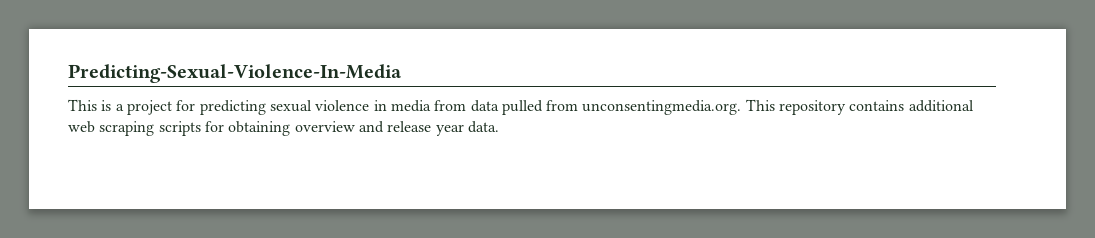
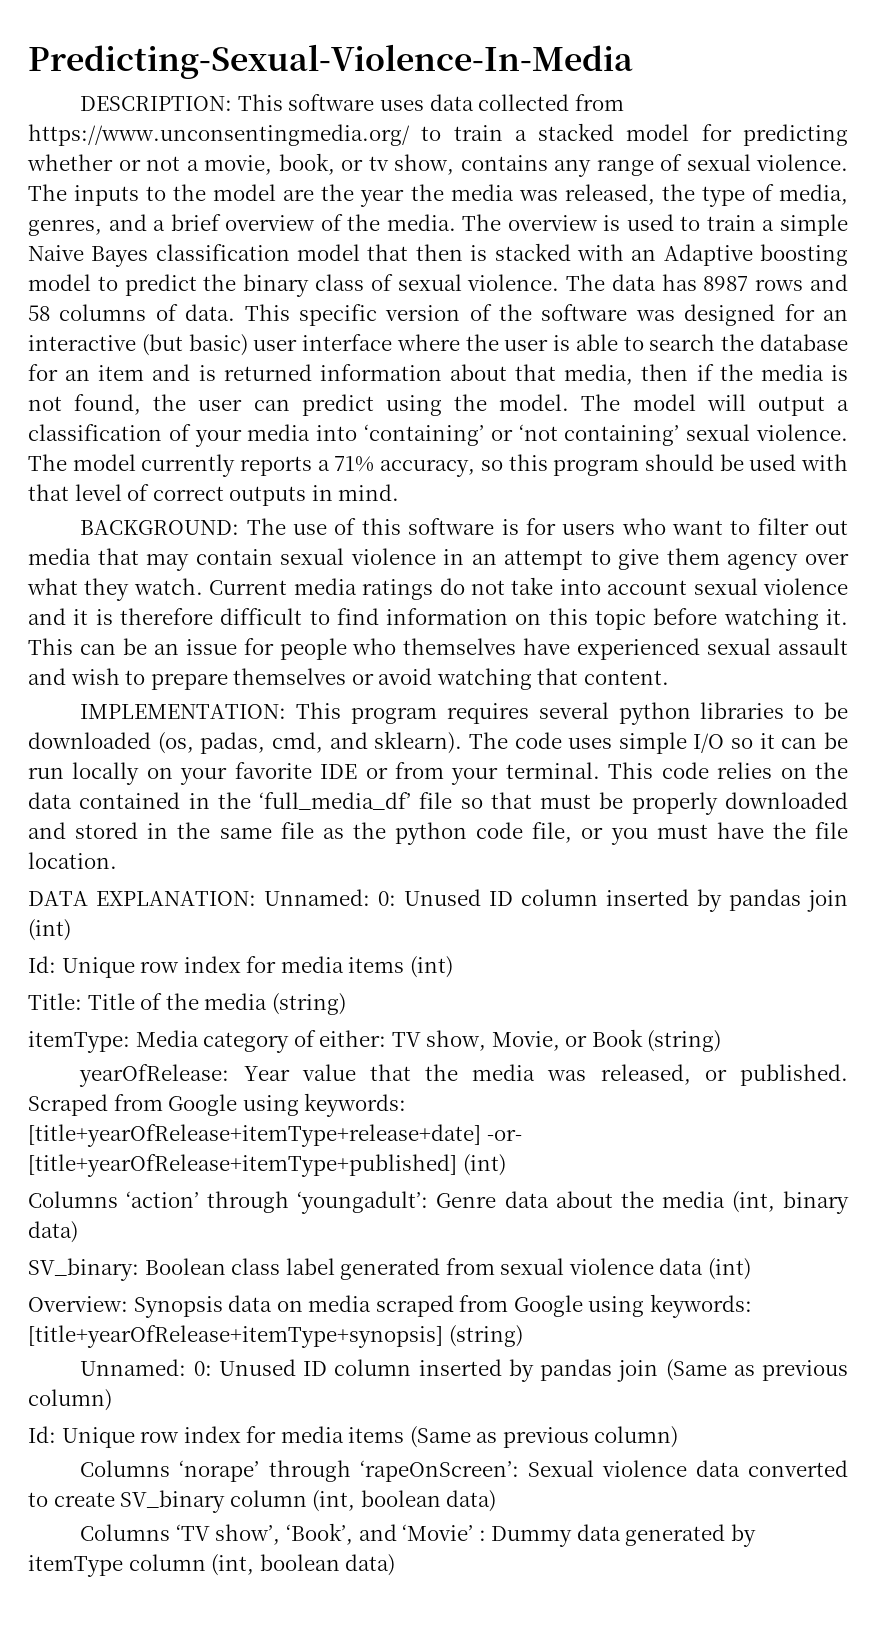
[68,99,974,115] [68,121,499,136] This is a project for predicting sexual violence in media from data pulled from unconsentingmedia.org. This repository contains additional web scraping scripts for obtaining overview and release year data. -> [80,94,624,111] [28,123,849,146] [27,153,848,177] [28,184,849,207] [28,214,848,236] [28,243,849,267] [28,274,849,297] [28,304,848,326] [28,334,849,356] [28,364,848,385] [28,394,850,416] [28,424,848,447] [28,454,849,477] [28,484,400,506] [80,518,848,535] [28,548,850,571] [27,577,848,601] [28,608,848,630] [28,638,848,660] [28,668,669,690] [80,702,848,725] [28,731,848,754] [28,762,849,785] [28,792,848,815] [28,822,848,845] [28,852,117,869] [28,889,848,912] [28,919,71,941] [28,956,453,978] [28,993,346,1015] [28,1029,722,1053] [79,1064,848,1087] [28,1093,407,1117] [28,1124,522,1147] [28,1154,506,1177] [28,1191,850,1214] [28,1221,78,1243] [28,1258,751,1281] [28,1294,752,1318] [28,1325,523,1348] [80,1359,848,1382] [28,1389,112,1411] [28,1426,679,1448] [80,1460,848,1482] [28,1490,497,1513] [80,1523,756,1547] [28,1554,396,1577] DESCRIPTION: This software uses data collected from https://www.unconsentingmedia.org/ to train a stacked model for predicting whether or not a movie, book, or tv show, contains any range of sexual violence. The inputs to the model are the year the media was released, the type of media, genres, and a brief overview of the media. The overview is used to train a simple Naive Bayes classification model that then is stacked with an Adaptive boosting model to predict the binary class of sexual violence. The data has 8987 rows and 58 columns of data. This specific version of the software was designed for an interactive (but basic) user interface where the user is able to search the database for an item and is returned information about that media, then if the media is not found, the user can predict using the model. The model will output a classification of your media into ‘containing’ or ‘not containing’ sexual violence. The model currently reports a 71% accuracy, so this program should be used with that level of correct outputs in mind. // BACKGROUND: The use of this software is for users who want to filter out media that may contain sexual violence in an attempt to give them agency over what they watch. Current media ratings do not take into account sexual violence and it is therefore difficult to find information on this topic before watching it. This can be an issue for people who themselves have experienced sexual assault and wish to prepare themselves or avoid watching that content. // IMPLEMENTATION: This program requires several python libraries to be downloaded (os, padas, cmd, and sklearn). The code uses simple I/O so it can be run locally on your favorite IDE or from your terminal. This code relies on the data contained in the ‘full_media_df’ file so that must be properly downloaded and stored in the same file as the python code file, or you must have the file location. // DATA EXPLANATION: Unnamed: 0: Unused ID column inserted by pandas join (int) // Id: Unique row index for media items (int) // Title: Title of the media (string) // itemType: Media category of either: TV show, Movie, or Book (string) // yearOfRelease: Year value that the media was released, or published. Scraped from Google using keywords: [title+yearOfRelease+itemType+release+date] -or- [title+yearOfRelease+itemType+published] (int) // Columns ‘action’ through ‘youngadult’: Genre data about the media (int, binary data) // SV_binary: Boolean class label generated from sexual violence data (int) // Overview: Synopsis data on media scraped from Google using keywords: [title+yearOfRelease+itemType+synopsis] (string) // Unnamed: 0: Unused ID column inserted by pandas join (Same as previous column) // Id: Unique row index for media items (Same as previous column) // Columns ‘norape’ through ‘rapeOnScreen’: Sexual violence data converted to create SV_binary column (int, boolean data) // Columns ‘TV show’, ‘Book’, and ‘Movie’ : Dummy data generated by itemType column (int, boolean data)

